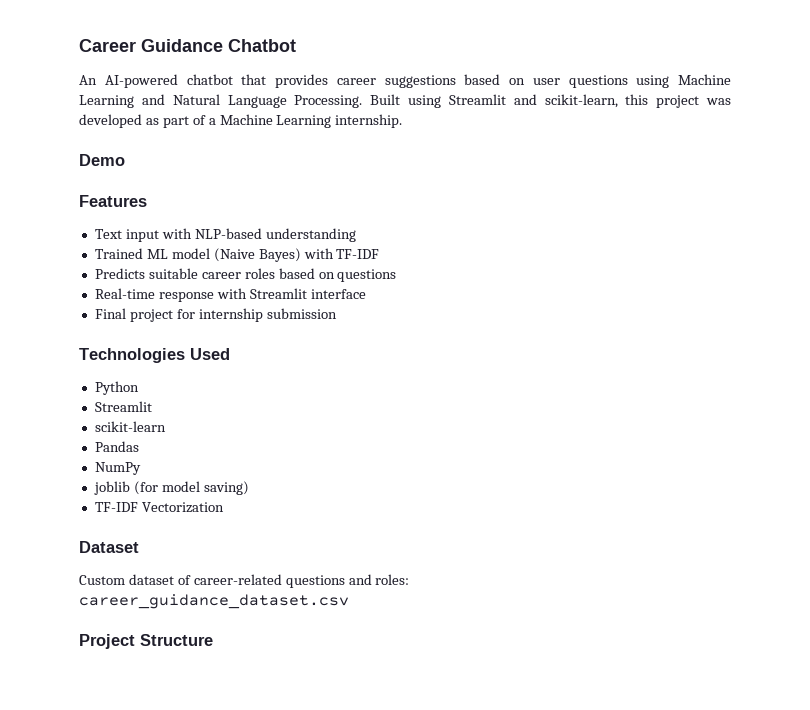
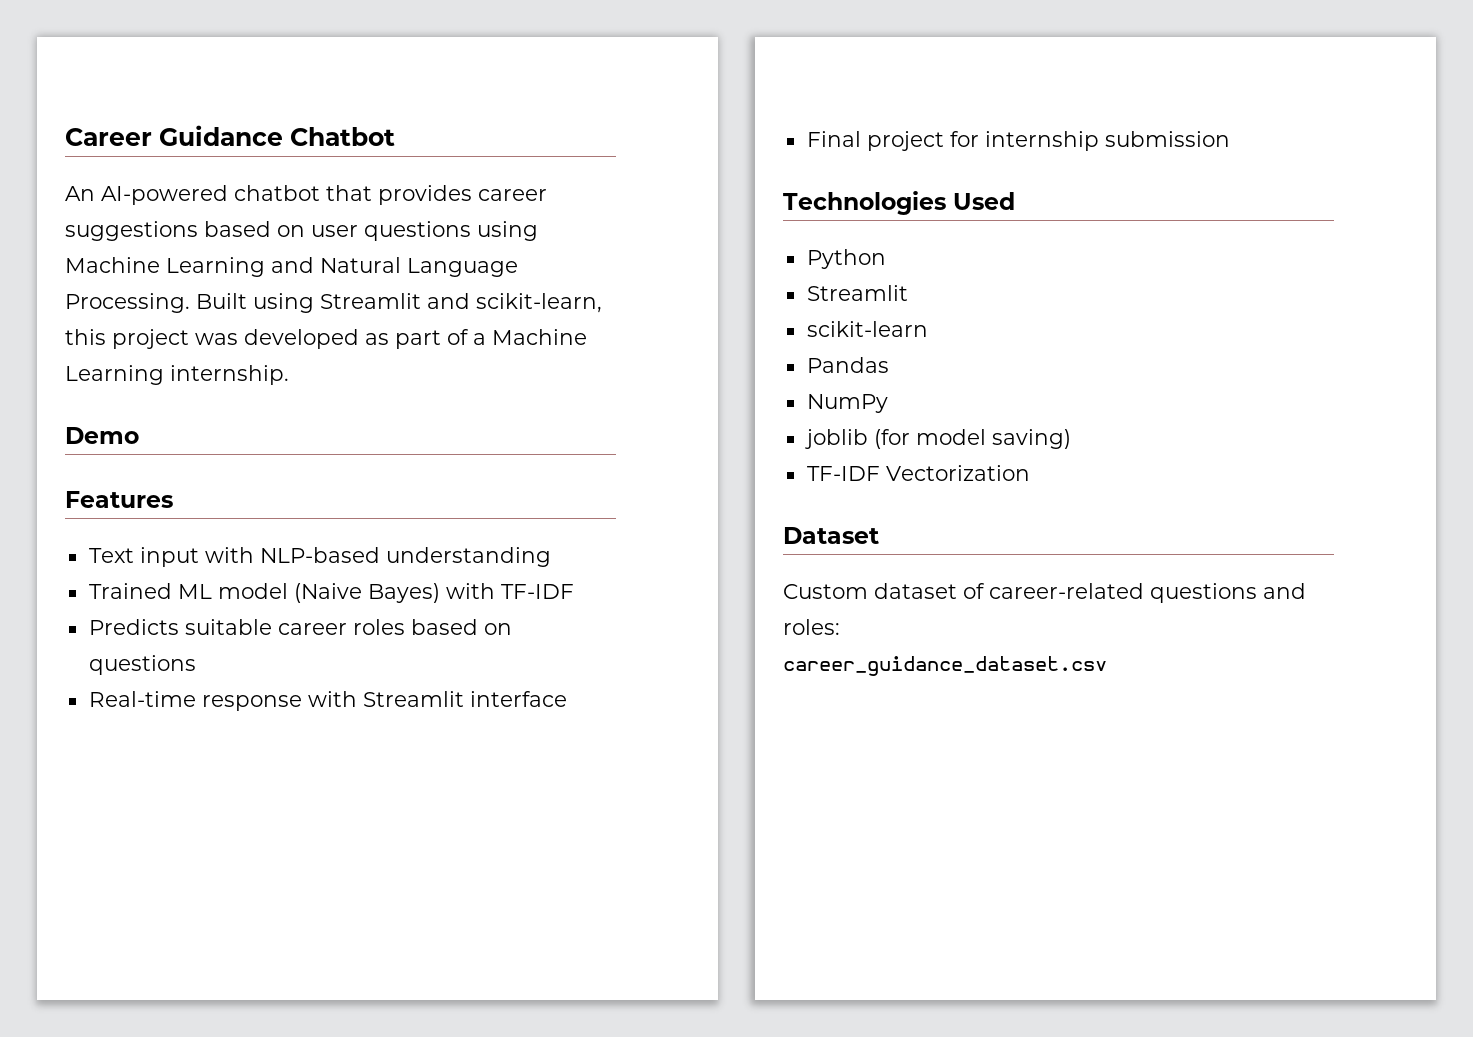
[79,634,213,649] // Project Structure -> (1107, 666) none

